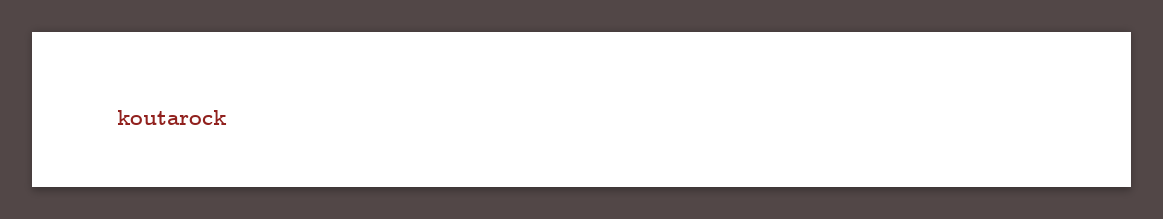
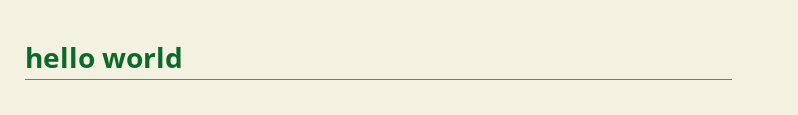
[117,110,227,125] koutarock -> [25,47,184,68] hello world

